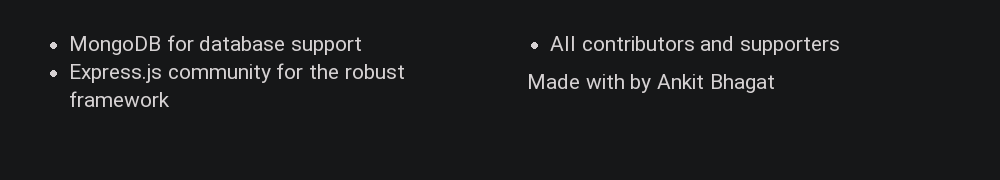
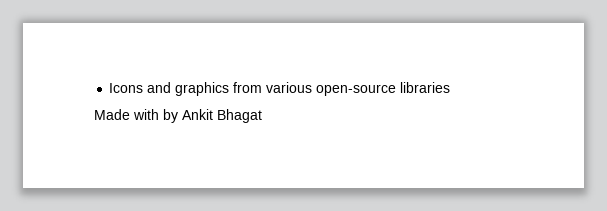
[69,35,363,55] [69,63,405,83] [69,91,171,107] [550,36,841,55] MongoDB for database support // Express.js community for the robust framework // All contributors and supporters -> [109,82,451,96] Icons and graphics from various open-source libraries

